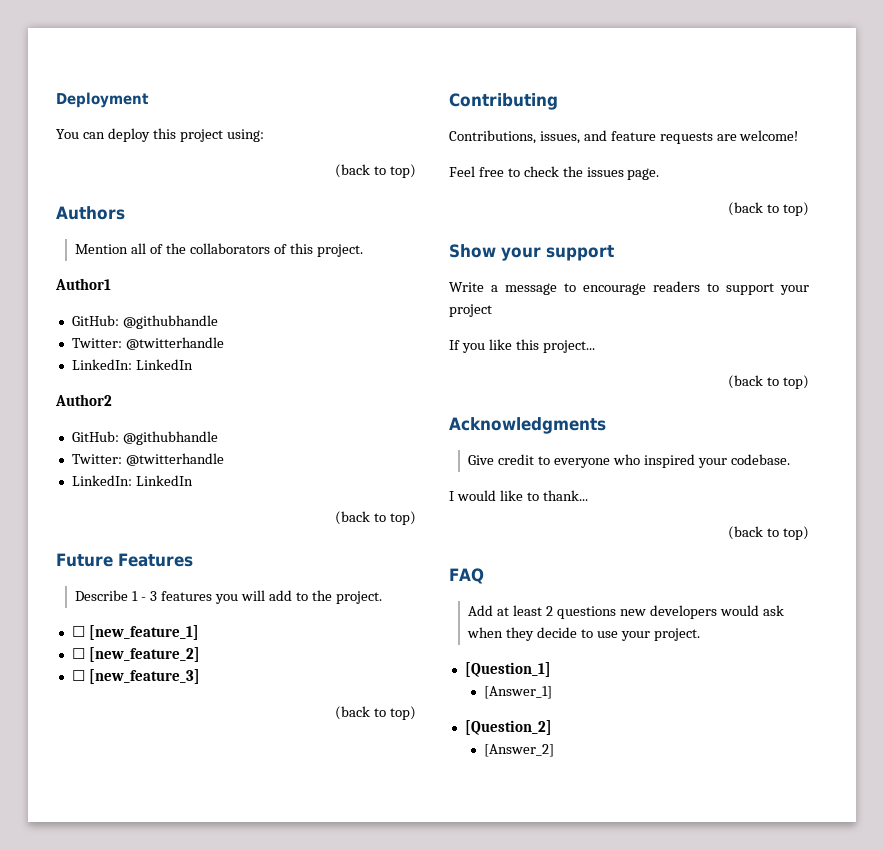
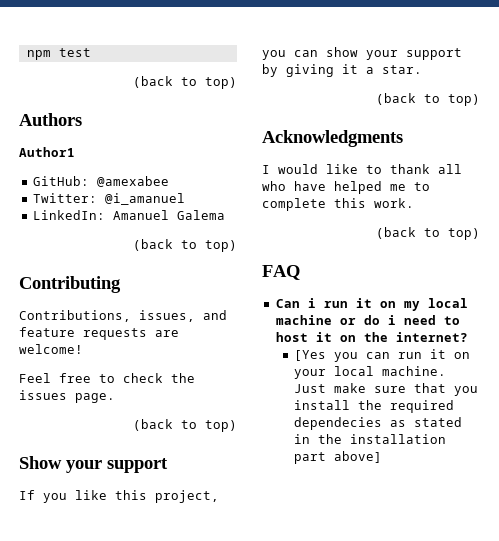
[56,92,149,108] [56,128,264,142] [335,164,417,178] [56,206,125,220] [75,243,363,257] Deployment // You can deploy this project using: // (back to top) // Authors // Mention all of the collaborators of this project. -> [26,48,91,60] [133,76,237,89] [19,113,82,126] npm test // (back to top) // Authors
[122,315,218,329] [71,337,224,350] [71,359,193,370] [55,394,112,406] [71,431,218,445] [71,453,224,466] [71,475,193,486] [335,511,417,525] [56,553,193,567] [75,590,382,604] [71,625,199,640] [71,647,200,662] [71,669,200,684] @githubhandle // Twitter: @twitterhandle // LinkedIn: LinkedIn // Author2 // GitHub: @githubhandle // Twitter: @twitterhandle // LinkedIn: LinkedIn // (back to top) // Future Features // Describe 1 - 3 features you will add to the project. // ☐ [new_feature_1] // ☐ [new_feature_2] // ☐ [new_feature_3] -> [96,176,169,187] [32,193,185,205] [32,210,225,220] @amexabee // Twitter: @i_amanuel // LinkedIn: Amanuel Galema
[449,281,809,295] [449,304,492,317] [449,339,595,353] [728,375,809,389] [449,417,606,434] [468,454,790,468] [449,490,588,501] [728,526,809,540] [449,568,484,584] [468,605,784,619] [467,627,700,641] [464,662,551,677] [484,686,553,699] [464,720,552,735] [484,744,555,757] Write a message to encourage readers to support your project // If you like this project... // (back to top) // Acknowledgments // Give credit to everyone who inspired your codebase. // I would like to thank... // (back to top) // FAQ // Add at least 2 questions new developers would ask when they decide to use your project. // [Question_1] // [Answer_1] // [Question_2] // [Answer_2] -> [19,490,219,503] [262,47,462,60] [262,64,422,77] [376,93,480,106] [262,130,403,147] [262,164,462,174] [262,181,430,194] [262,198,414,211] [376,227,480,240] [262,265,300,280] [275,298,468,311] [275,315,460,325] [275,332,468,342] [294,349,471,362] [294,366,447,379] [294,383,479,396] [294,400,455,413] [294,417,463,430] [294,434,447,444] [294,451,383,464] If you like this project, you can show your support by giving it a star. // (back to top) // Acknowledgments // I would like to thank all who have helped me to complete this work. // (back to top) // FAQ // Can i run it on my local machine or do i need to host it on the internet? // [Yes you can run it on your local machine. Just make sure that you install the required dependecies as stated in the installation part above]

